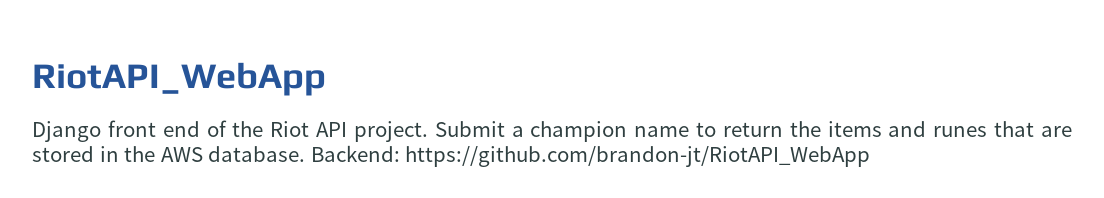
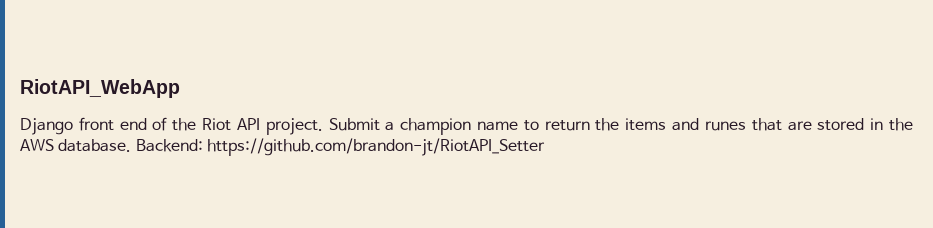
[405,146,871,167] https://github.com/brandon-jt/RiotAPI_WebApp -> [206,138,545,156] https://github.com/brandon-jt/RiotAPI_Setter

